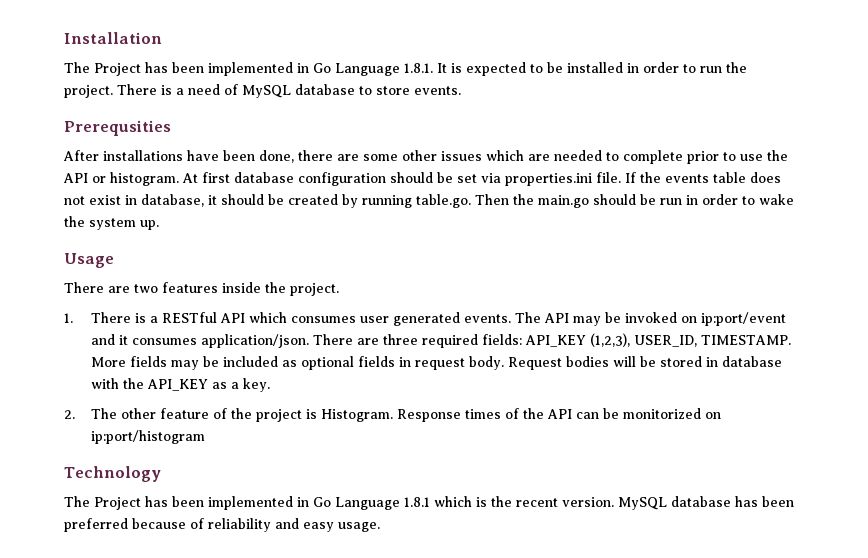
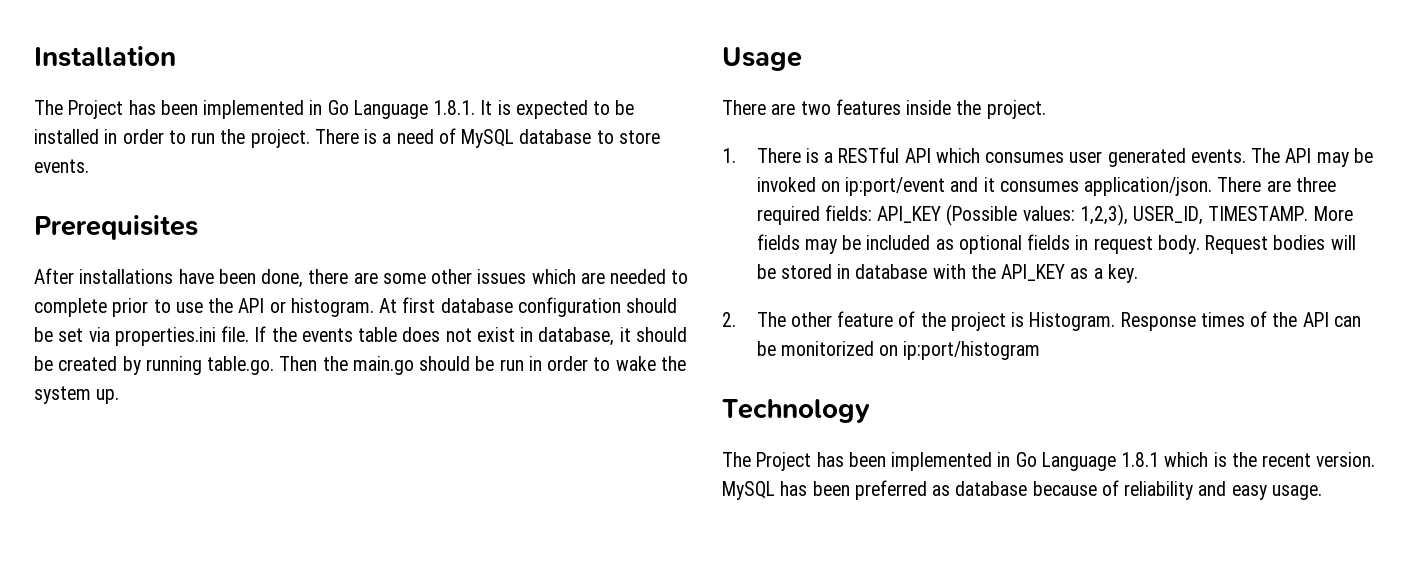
[64,120,171,136] Prerequsities -> [34,215,198,240] Prerequisites
[589,333,630,347] (1,2,3), -> [946,204,1128,226] (Possible values: 1,2,3),
[671,496,731,507] database -> (775, 490) none
(128, 525) none -> [932,481,1028,496] as database

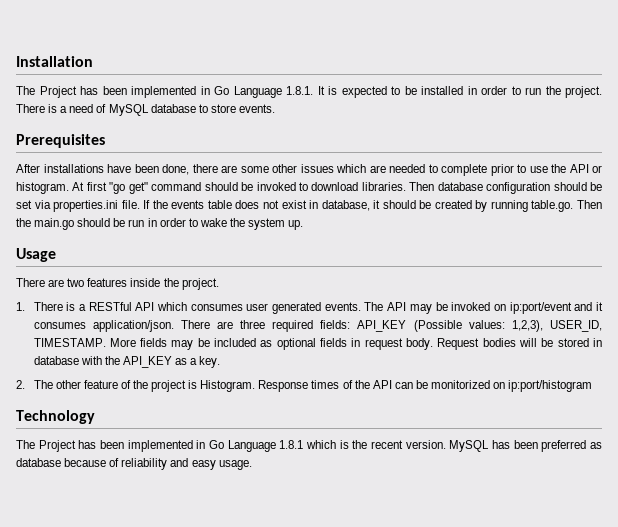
(436, 305) none -> [109,182,435,194] "go get" command should be invoked to download libraries. Then

